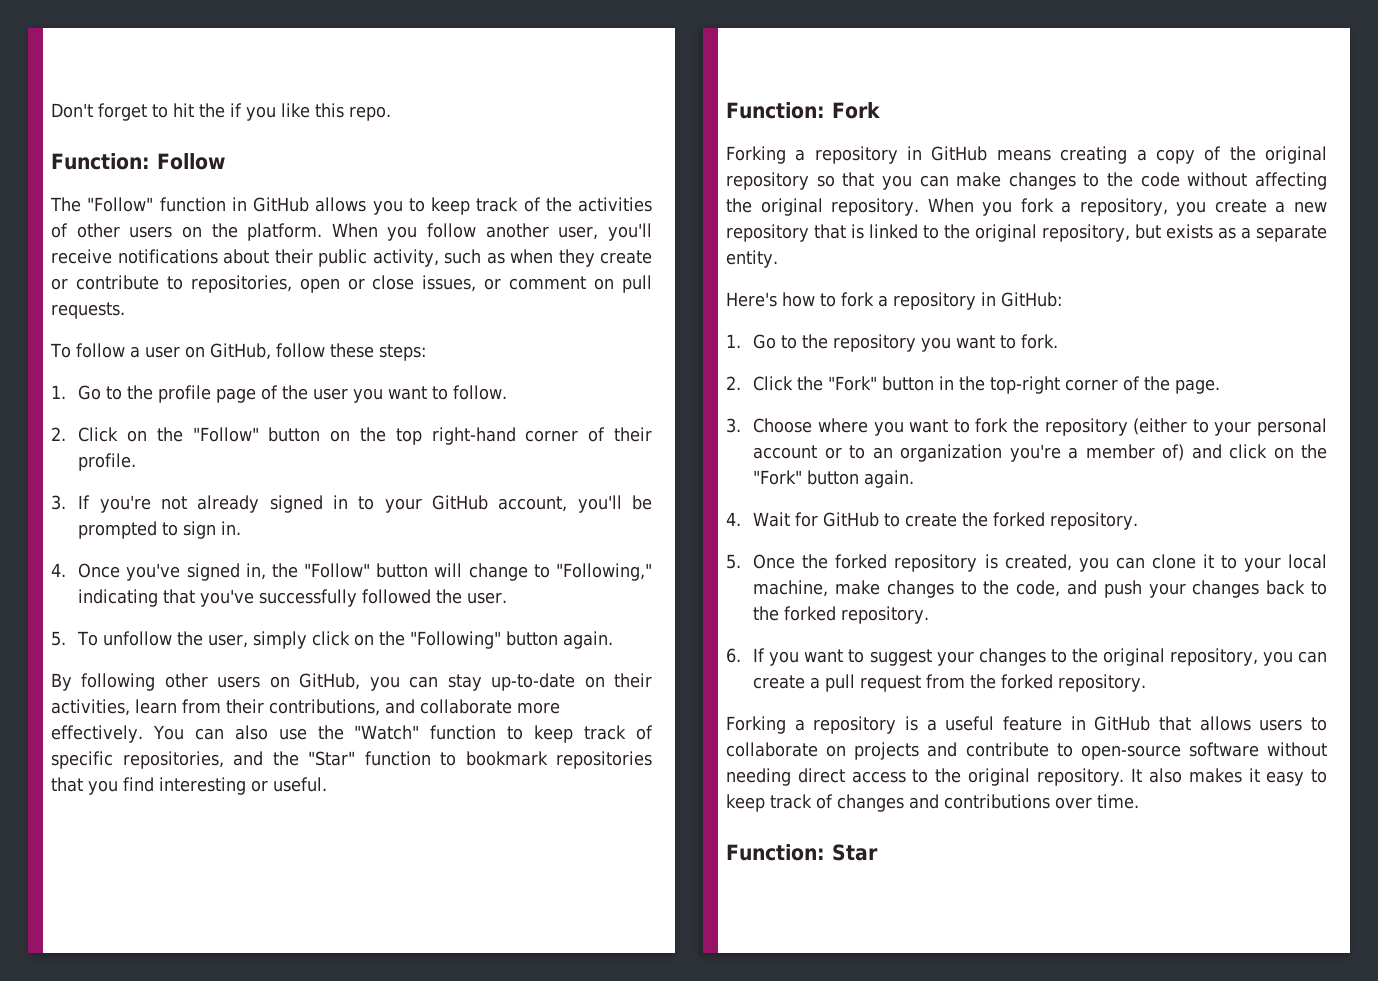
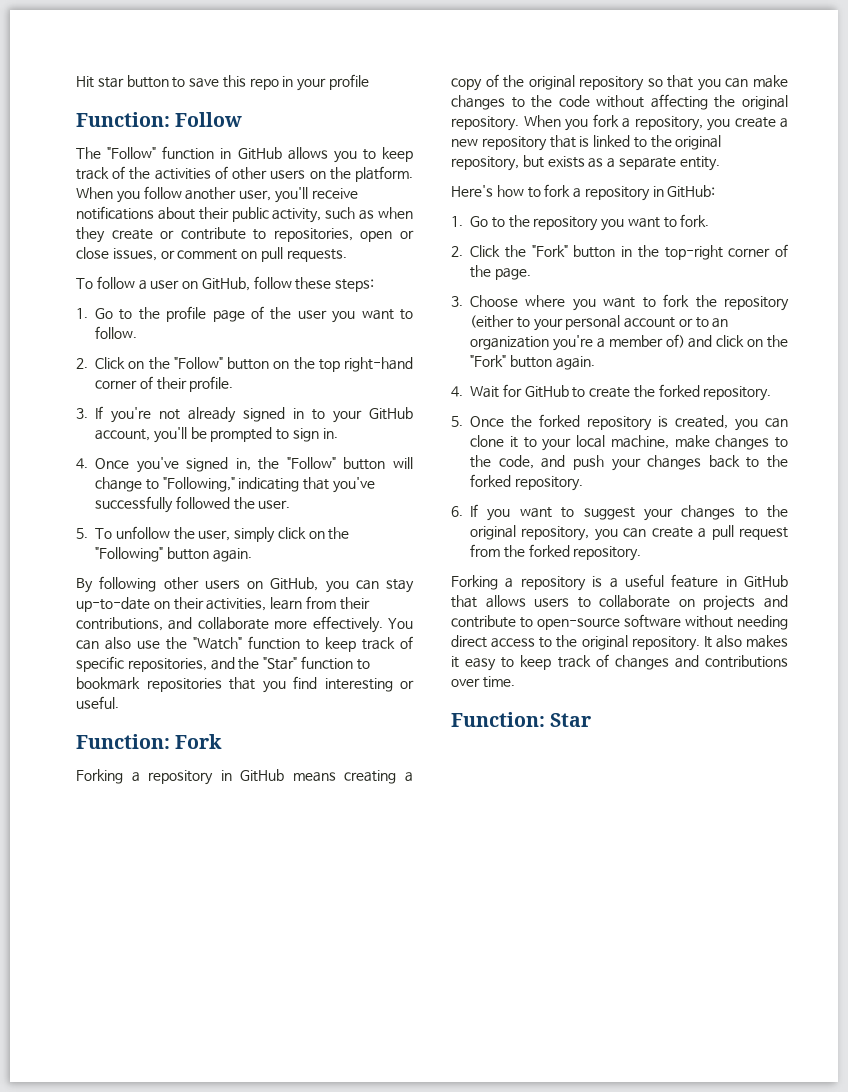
[51,103,391,121] Don't forget to hit the if you like this repo. -> [76,74,370,91] Hit star button to save this repo in your profile

